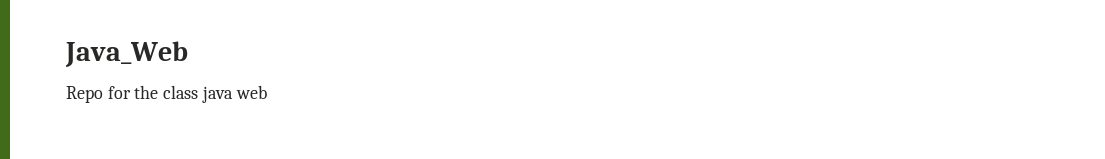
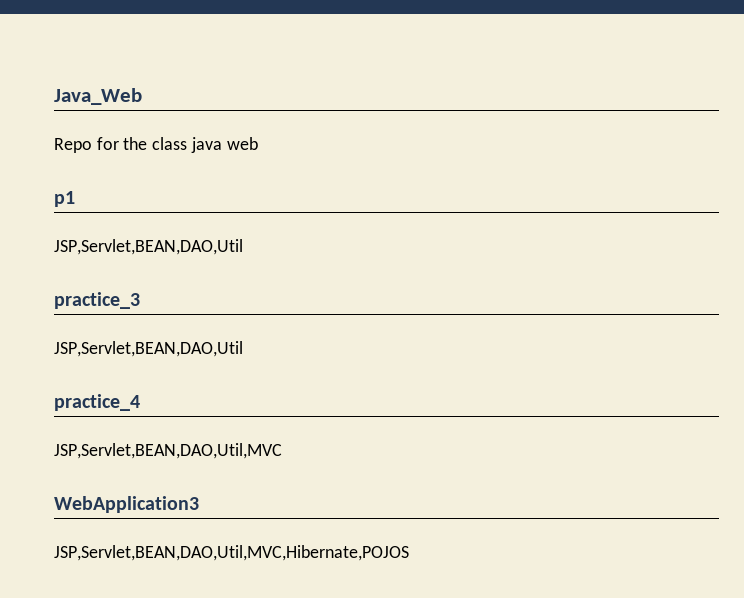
(267, 92) none -> [54,191,75,207] [54,239,243,255] [54,292,140,309] [54,341,243,357] [54,394,140,411] [54,443,282,459] [54,496,199,513] [54,545,409,561] // p1 // JSP,Servlet,BEAN,DAO,Util // practice_3 // JSP,Servlet,BEAN,DAO,Util // practice_4 // JSP,Servlet,BEAN,DAO,Util,MVC // WebApplication3 // JSP,Servlet,BEAN,DAO,Util,MVC,Hibernate,POJOS

